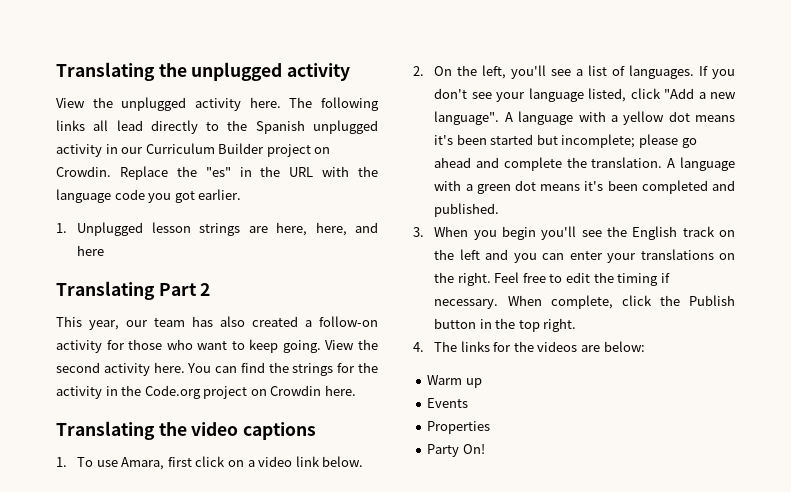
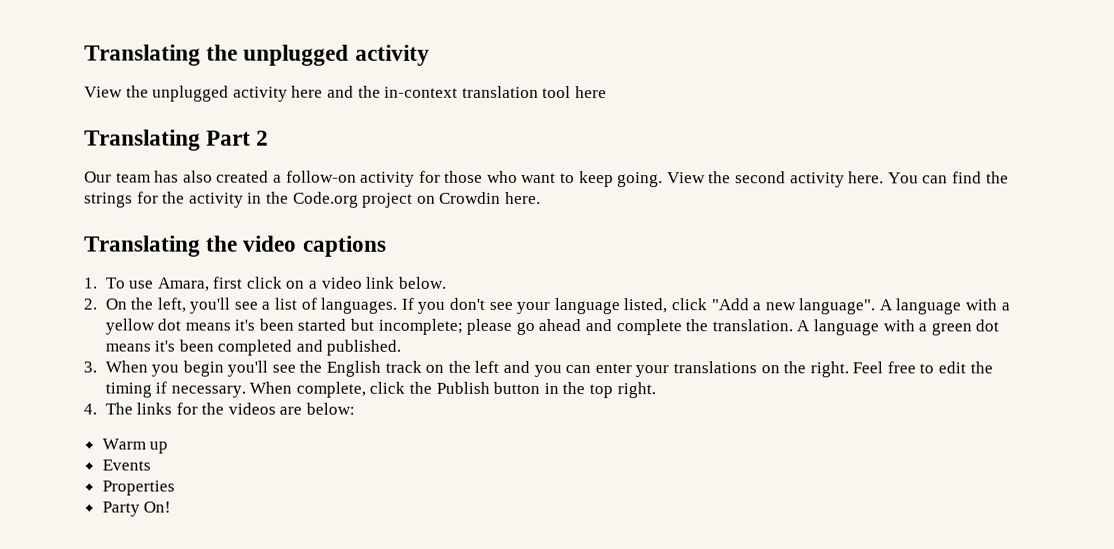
[249,97,379,111] [56,120,378,134] [56,143,331,157] [56,166,378,180] [56,189,242,203] [56,222,378,236] here. The following links all lead directly to the Spanish unplugged activity in our Curriculum Builder project on Crowdin. Replace the "es" in the URL with the language code you got earlier. // 1. Unplugged lesson strings are here, here, and -> [291,85,572,99] here and the in-context translation tool
[56,316,148,330] This year, our -> [84,171,112,183] Our

